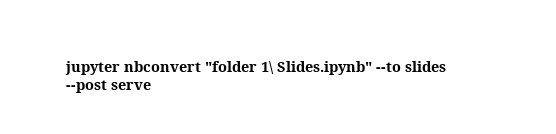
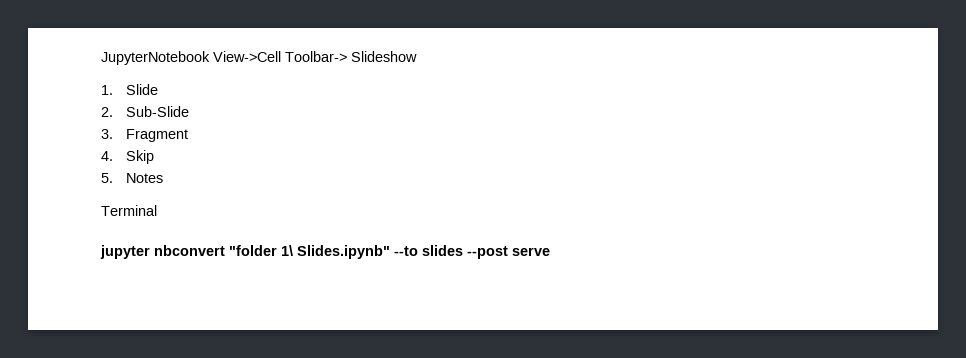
(65, 68) none -> [101,51,417,65] [101,84,158,95] [101,106,189,117] [101,129,188,142] [101,150,154,164] [101,173,163,183] [101,205,157,216] JupyterNotebook View->Cell Toolbar-> Slideshow // 1. Slide // 2. Sub-Slide // 3. Fragment // 4. Skip // 5. Notes // Terminal //

